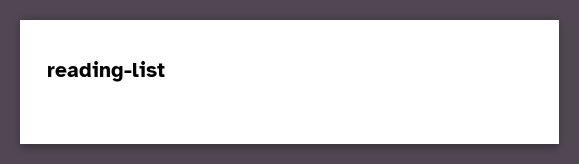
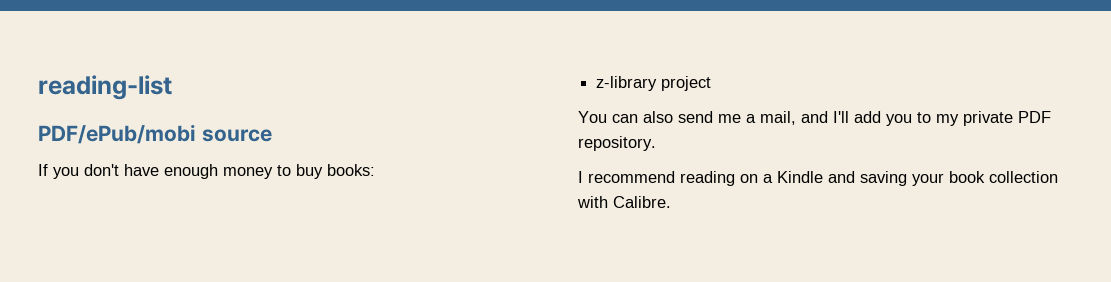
(165, 71) none -> [38,124,272,144] [38,164,375,179] [596,76,712,91] [578,111,1051,126] [578,136,656,151] [578,171,1058,186] [577,196,671,208] // PDF/ePub/mobi source // If you don't have enough money to buy books: // z-library project // You can also send me a mail, and I'll add you to my private PDF repository. // I recommend reading on a Kindle and saving your book collection with Calibre.

